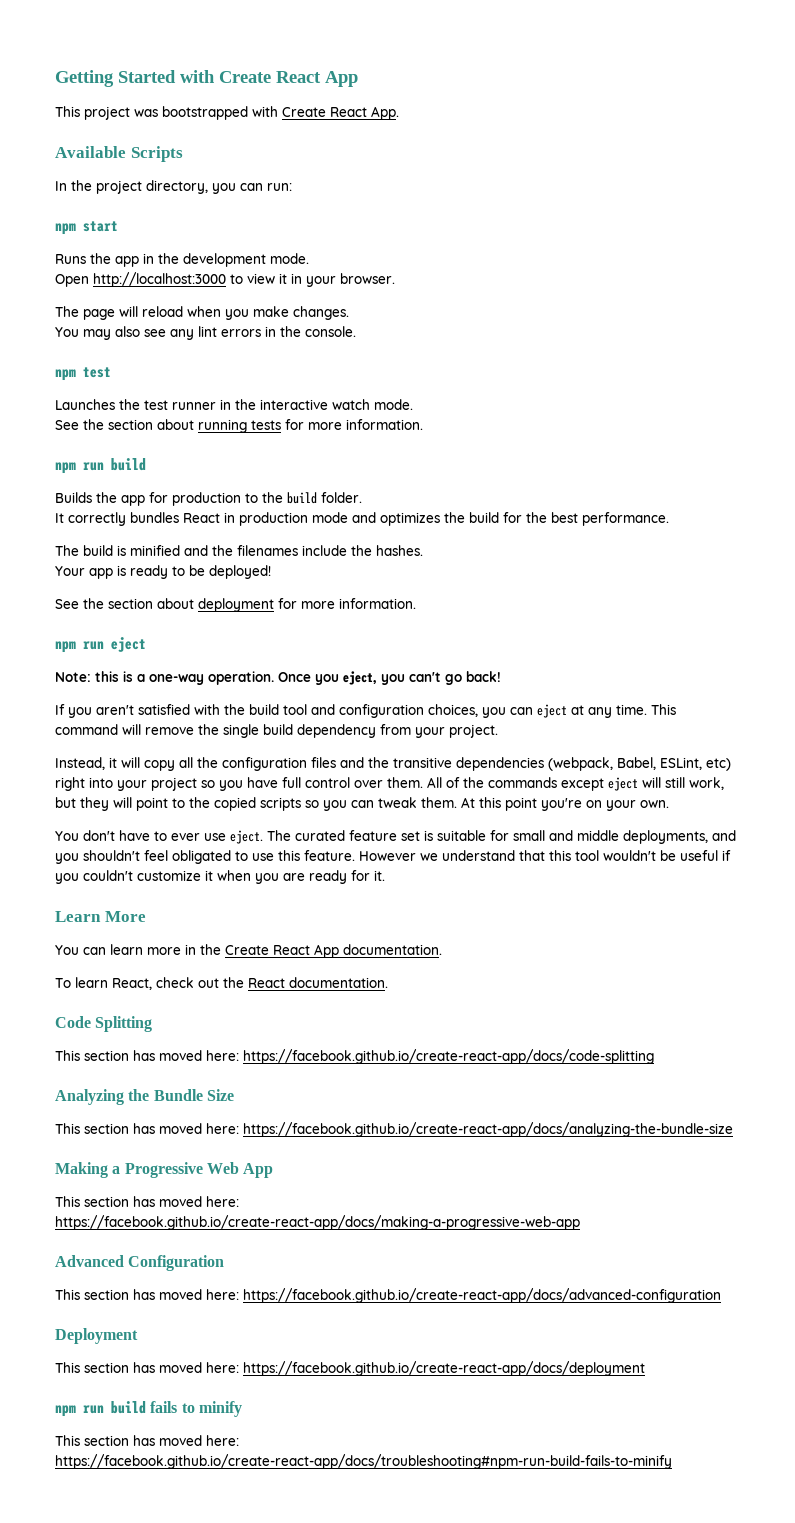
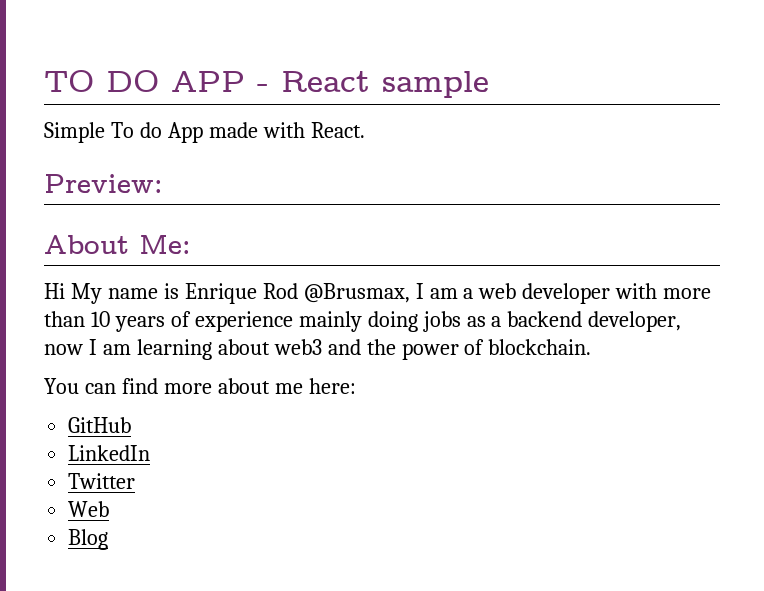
[55,70,358,87] [55,106,399,120] [55,146,183,162] [55,180,292,194] [55,221,118,235] [55,253,309,267] [55,272,395,287] [55,306,349,320] [55,326,356,340] [55,367,111,381] [55,399,413,410] [55,419,423,433] [55,458,146,474] [55,492,362,506] [55,512,669,526] [55,545,423,556] [55,565,271,579] [55,598,416,612] [55,637,146,653] [55,671,501,685] [55,704,676,718] [55,724,498,738] [55,757,731,771] [55,777,724,791] [55,797,669,811] [55,830,736,844] [55,850,731,864] [55,870,385,884] [55,911,146,922] [55,944,442,958] [55,977,388,990] [55,1016,153,1032] [55,1049,654,1064] [55,1089,234,1105] [55,1122,733,1137] [55,1162,274,1178] [55,1196,239,1207] [55,1215,580,1230] [55,1255,225,1271] [55,1288,721,1303] [55,1328,138,1344] [55,1361,645,1376] [55,1401,242,1417] [55,1435,239,1446] [55,1454,672,1469] Getting Started with Create React App // This project was bootstrapped with Create React App. // Available Scripts // In the project directory, you can run: // npm start // Runs the app in the development mode. // Open http://localhost:3000 to view it in your browser. // The page will reload when you make changes. // You may also see any lint errors in the console. // npm test // Launches the test runner in the interactive watch mode. // See the section about running tests for more information. // npm run build // Builds the app for production to the build folder. // It correctly bundles React in production mode and optimizes the build for the best performance. // The build is minified and the filenames include the hashes. // Your app is ready to be deployed! // See the section about deployment for more information. // npm run eject // Note: this is a one-way operation. Once you eject, you can't go back! // If you aren't satisfied with the build tool and configuration choices, you can eject at any time. This command will remove the single build dependency from your project. // Instead, it will copy all the configuration files and the transitive dependencies (webpack, Babel, ESLint, etc) right into your project so you have full control over them. All of the commands except eject will still work, but they will point to the copied scripts so you can tweak them. At this point you're on your own. // You don't have to ever use eject. The curated feature set is suitable for small and middle deployments, and you shouldn't feel obligated to use this feature. However we understand that this tool wouldn't be useful if you couldn't customize it when you are ready for it. // Learn More // You can learn more in the Create React App documentation. // To learn React, check out the React documentation. // Code Splitting // This section has moved here: https://facebook.github.io/create-react-app/docs/code-splitting // Analyzing the Bundle Size // This section has moved here: https://facebook.github.io/create-react-app/docs/analyzing-the-bundle-size // Making a Progressive Web App // This section has moved here: https://facebook.github.io/create-react-app/docs/making-a-progressive-web-app // Advanced Configuration // This section has moved here: https://facebook.github.io/create-react-app/docs/advanced-configuration // Deployment // This section has moved here: https://facebook.github.io/create-react-app/docs/deployment // npm run build fails to minify // This section has moved here: https://facebook.github.io/create-react-app/docs/troubleshooting#npm-run-build-fails-to-minify -> [44,70,489,98] [44,122,365,143] [44,174,163,193] [44,235,191,254] [44,283,712,304] [44,311,682,332] [44,339,592,360] [44,378,356,394] [68,417,132,433] [68,445,151,461] [68,473,136,489] [68,501,110,517] [68,529,109,550] TO DO APP - React sample // Simple To do App made with React. // Preview: // About Me: // Hi My name is Enrique Rod @Brusmax, I am a web developer with more than 10 years of experience mainly doing jobs as a backend developer, now I am learning about web3 and the power of blockchain. // You can find more about me here: // GitHub // LinkedIn // Twitter // Web // Blog

